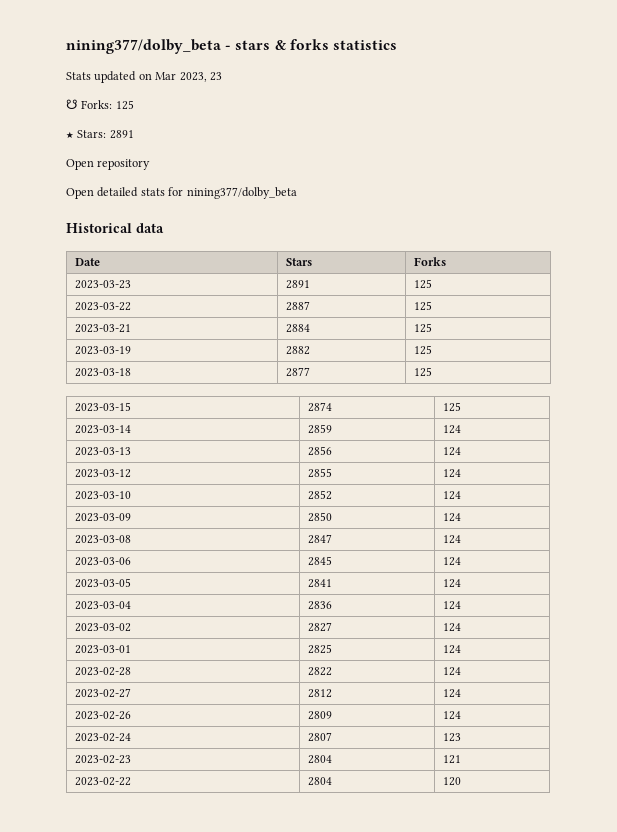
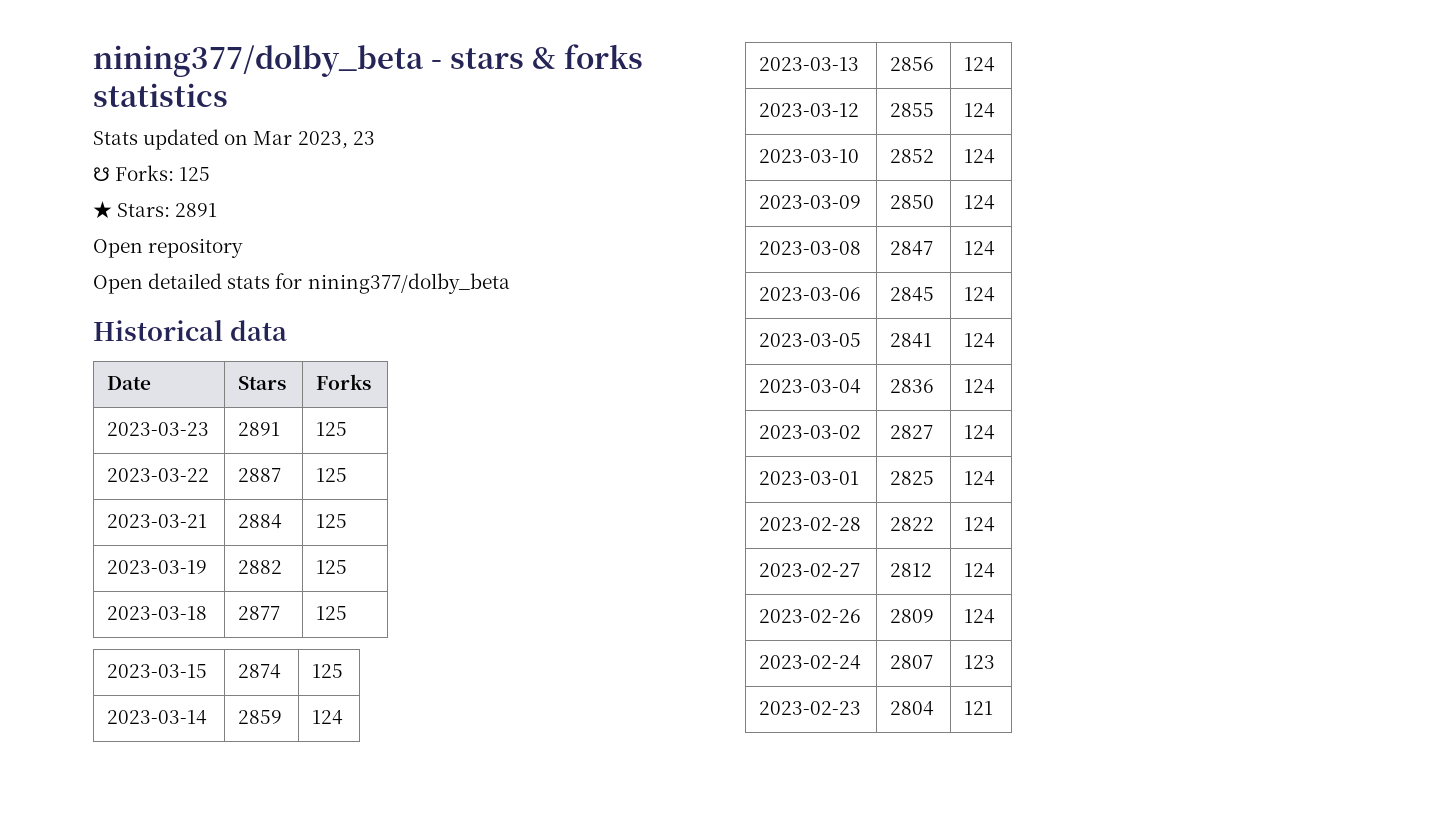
[75,777,132,786] [308,777,333,786] [443,777,462,786] // 2023-02-22 | 2804 | 120 -> (994, 708) none

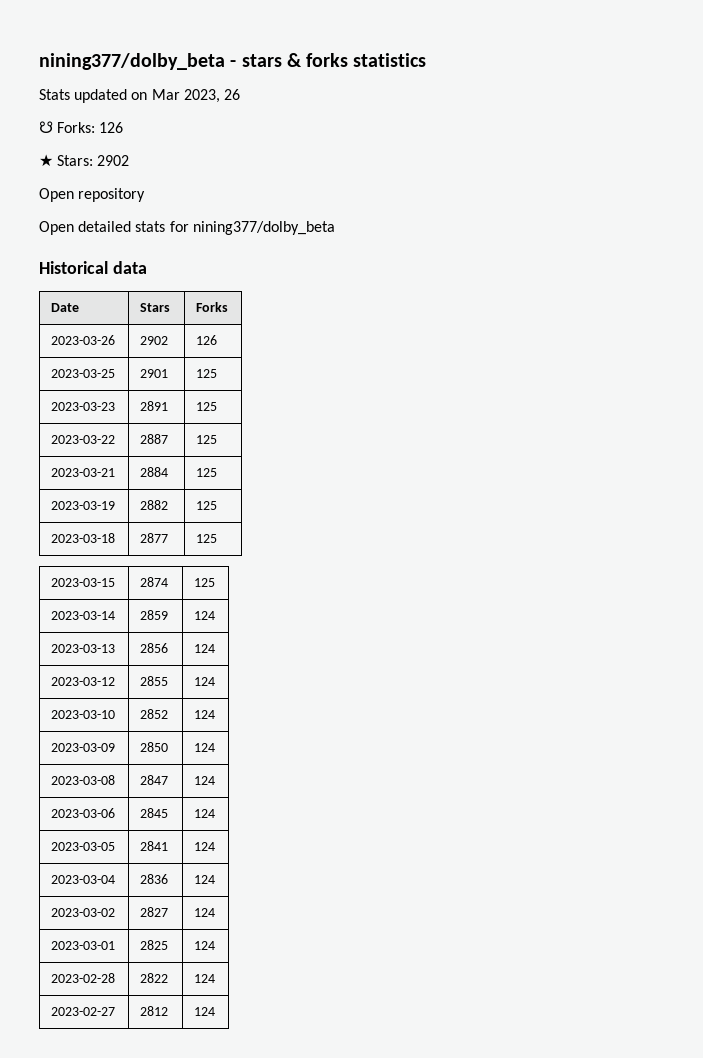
[352,131,375,145] 23 -> [223,89,240,100] 26
[179,167,211,181] 125 -> [99,122,124,133] 126
[175,203,218,217] 2891 -> [97,155,130,166] 2902
(372, 382) none -> [51,335,116,345] [140,336,169,345] [196,335,218,345] [51,369,116,378] [140,369,169,378] [196,369,218,378] // 2023-03-26 | 2902 | 126 // 2023-03-25 | 2901 | 125
[759,609,862,623] [890,609,935,623] [964,609,996,624] [759,655,862,670] [890,655,934,669] [964,655,996,669] [759,701,862,715] [890,701,935,716] [964,701,994,715] // 2023-02-26 | 2809 | 124 // 2023-02-24 | 2807 | 123 // 2023-02-23 | 2804 | 121 -> (216, 1011) none

